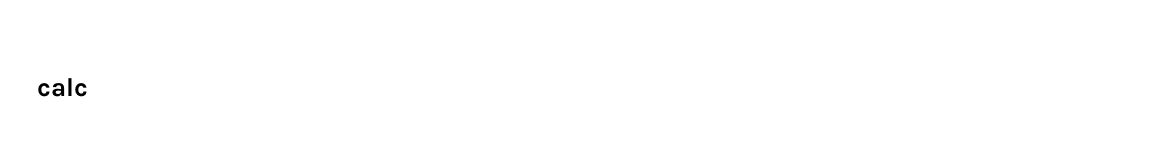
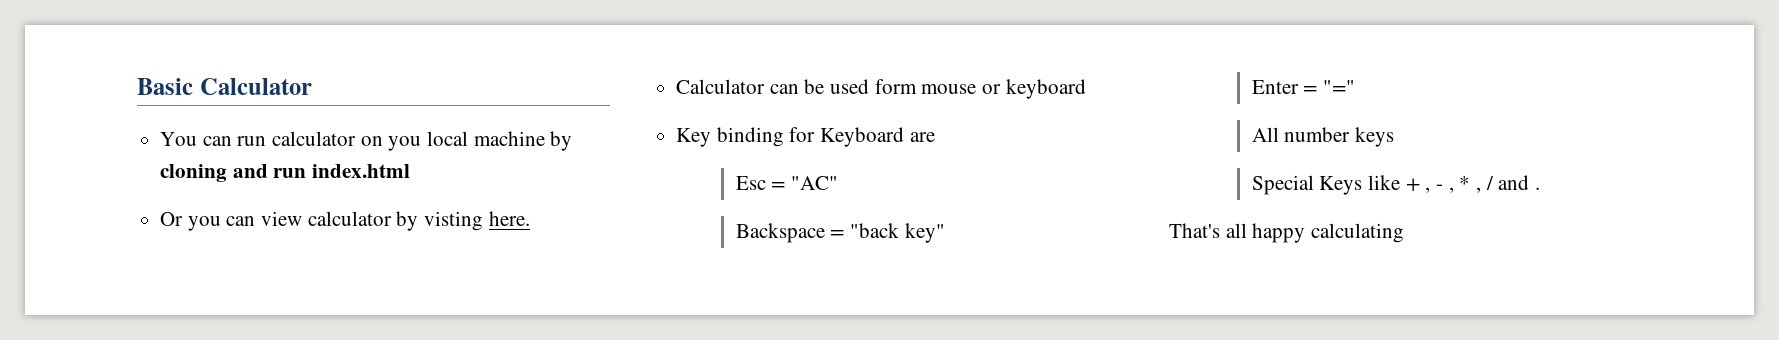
[37,78,88,97] calc -> [137,78,312,95] [160,131,573,151] [160,164,411,182] [160,211,530,231] [676,79,1086,99] [676,127,935,147] [735,176,839,190] [735,223,945,243] [1251,80,1356,94] [1251,127,1395,147] [1251,175,1541,195] [1169,223,1405,243] Basic Calculator // You can run calculator on you local machine by cloning and run index.html // Or you can view calculator by visting here. // Calculator can be used form mouse or keyboard // Key binding for Keyboard are // Esc = "AC" // Backspace = "back key" // Enter = "=" // All number keys // Special Keys like + , - , * , / and . // That's all happy calculating

